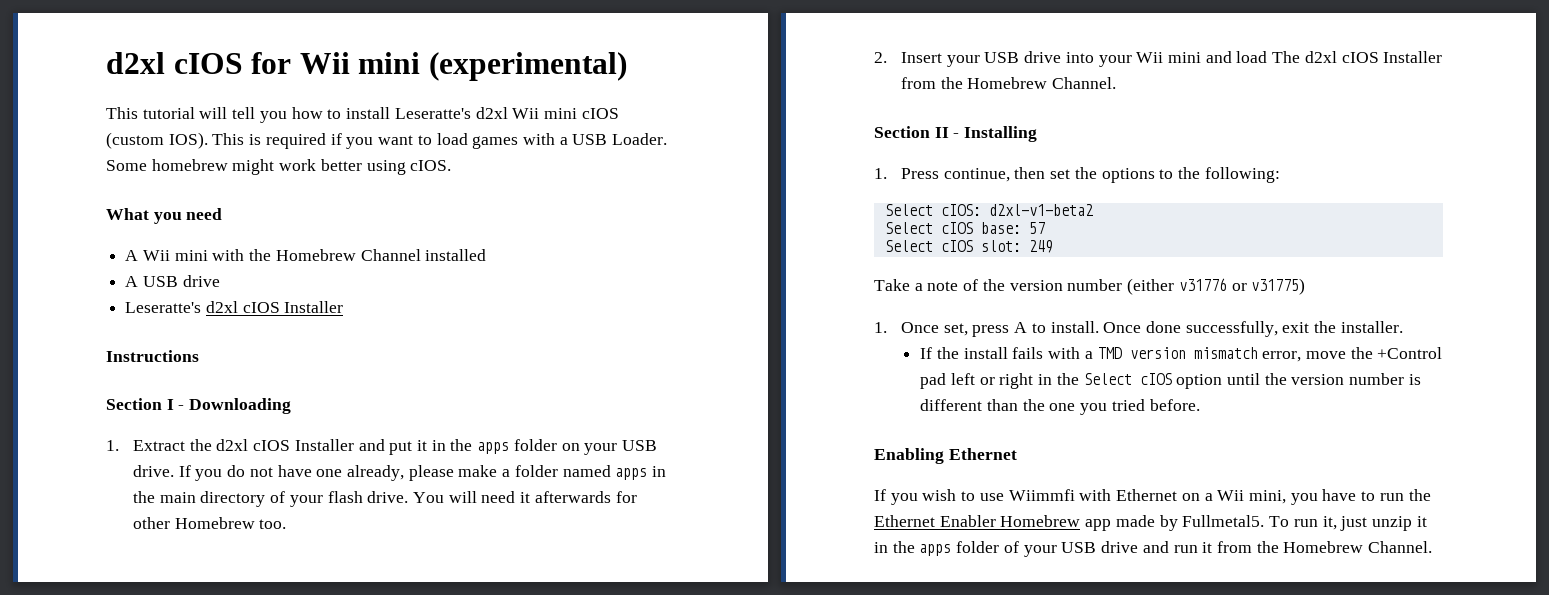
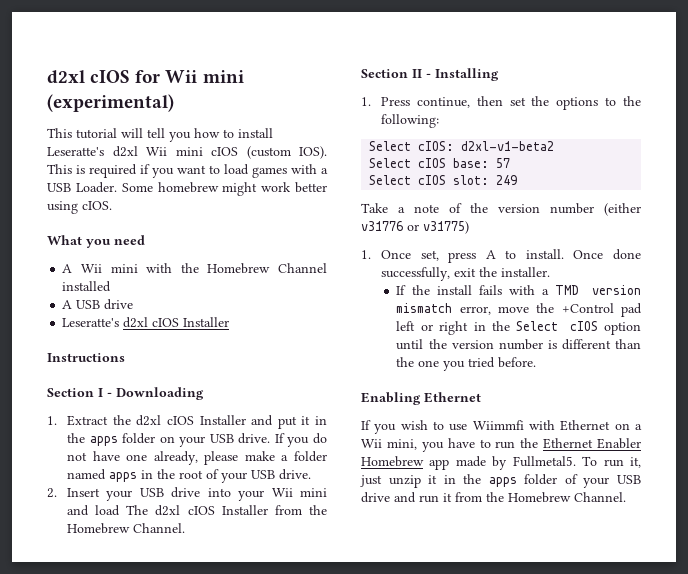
[159,491,637,507] [132,517,287,529] main directory of your flash drive. You will need it afterwards for other Homebrew too. -> [179,469,312,483] root of your USB drive.

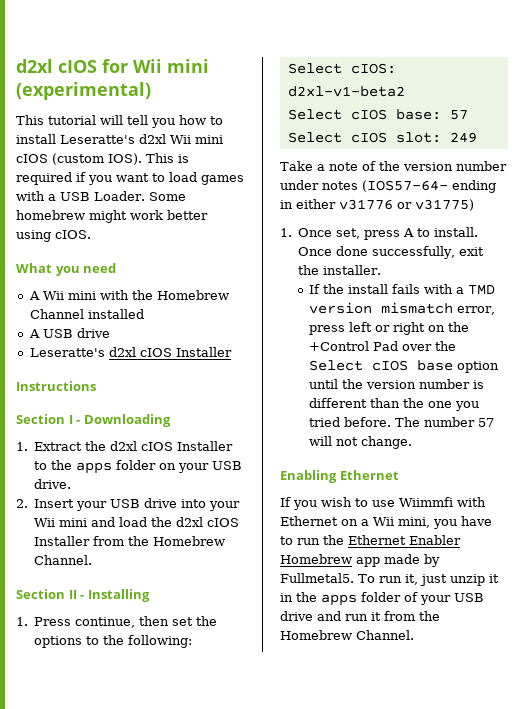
[251,415,327,429] and put it in -> [34,461,48,470] to
[274,433,328,447] [67,451,328,465] [67,469,312,483] If you do not have one already, please make a folder named apps in the root of your USB drive. -> (72, 484) none
[126,505,149,515] The -> [151,517,173,527] the
[604,203,641,216] (either -> [280,180,496,193] [280,199,336,209] under notes (IOS57-64- ending in either
[498,303,642,317] [396,321,486,335] move the +Control pad left or right in -> [308,322,469,335] [308,341,432,351] press left or right on the +Control Pad over
(598, 326) none -> [416,360,453,371] base
(537, 362) none -> [394,417,494,427] [308,436,412,449] The number 57 will not change.

